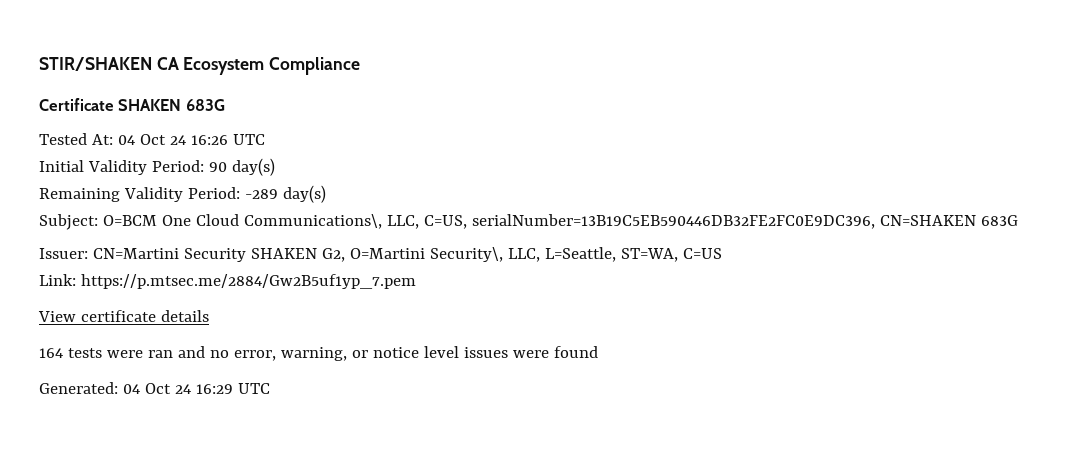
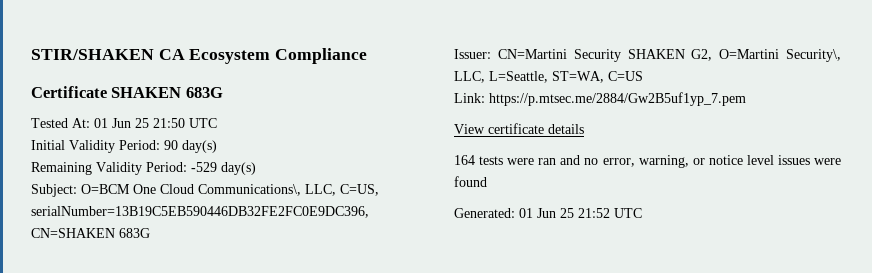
[117,134,228,145] 04 Oct 24 16:26 -> [94,118,185,128] 01 Jun 25 21:50
[244,189,278,199] -289 -> [191,162,217,172] -529
[122,383,233,394] 04 Oct 24 16:29 -> [519,208,610,218] 01 Jun 25 21:52

